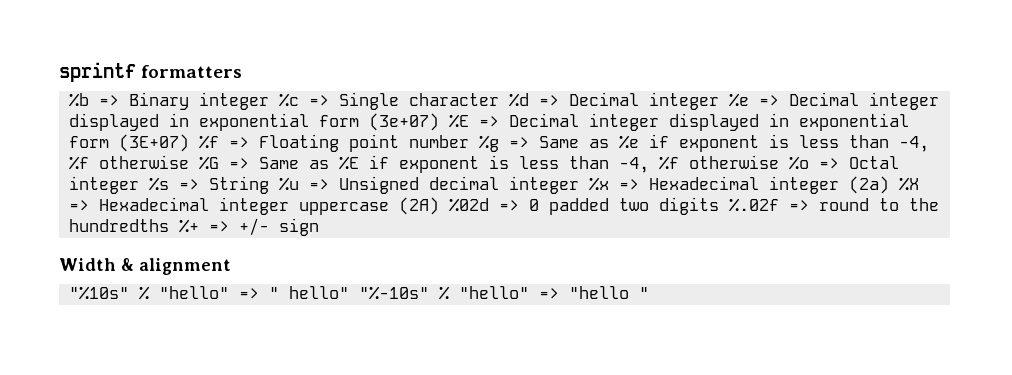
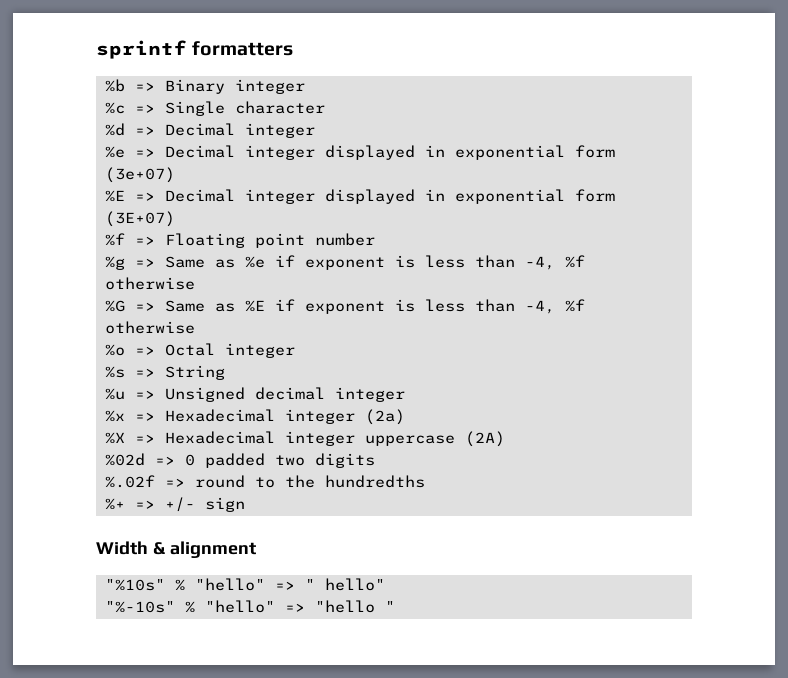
(269, 101) none -> (306, 86) //
(499, 99) none -> (326, 107) //
(719, 101) none -> (316, 130) //
(439, 122) none -> (176, 175) //
(189, 143) none -> (176, 219) //
(469, 141) none -> (376, 239) //
(189, 162) none -> (196, 283) //
(779, 162) none -> (196, 327) //
(139, 185) none -> (296, 350) //
(269, 185) none -> (226, 372) //
(579, 185) none -> (406, 394) //
(889, 185) none -> (406, 417) //
(439, 206) none -> (506, 439) //
(719, 206) none -> (376, 460) //
(169, 225) none -> (426, 481) //
(349, 292) none -> (386, 584) //

